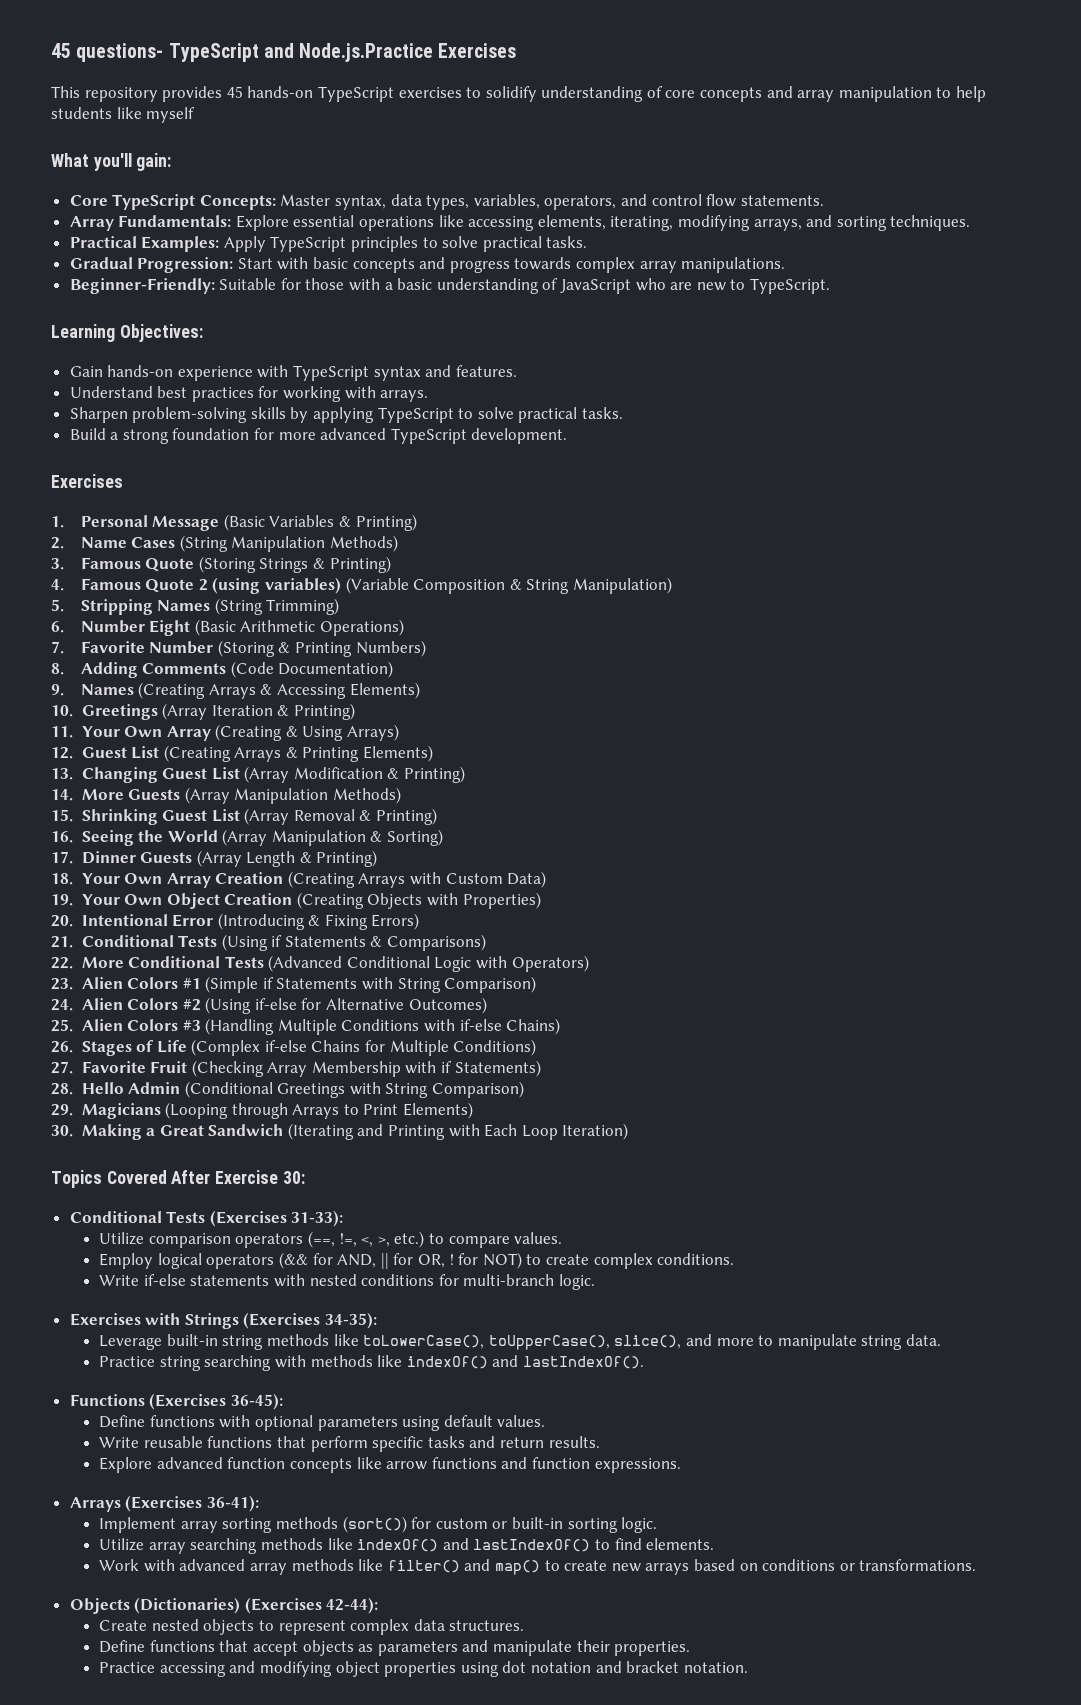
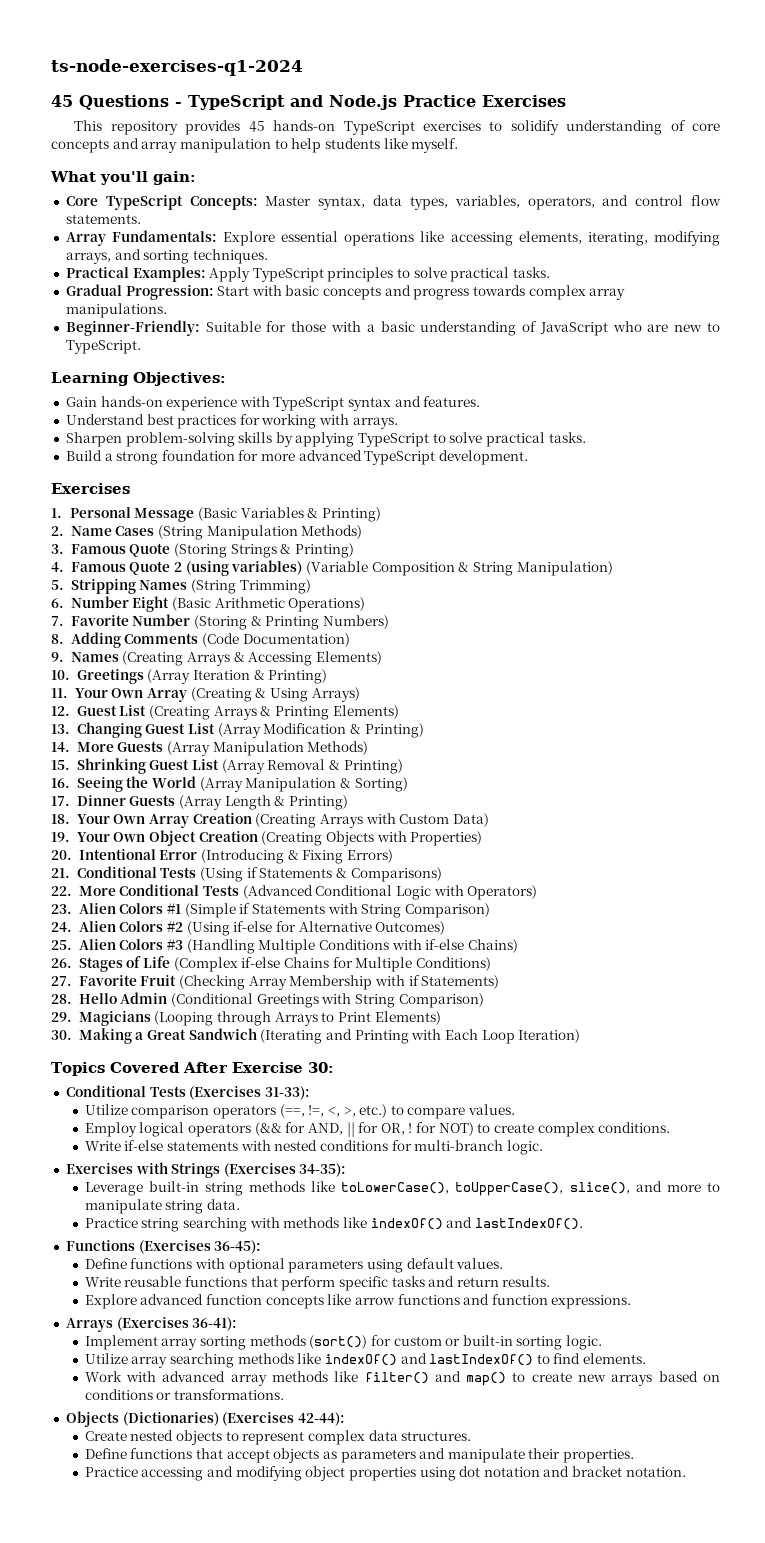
[51,43,434,62] 45 questions- TypeScript and Node.js.Practice -> [51,59,303,76] [51,95,476,110] ts-node-exercises-q1-2024 // 45 Questions - TypeScript and Node.js Practice
[146,107,196,123] myself -> [411,138,459,153] myself.

